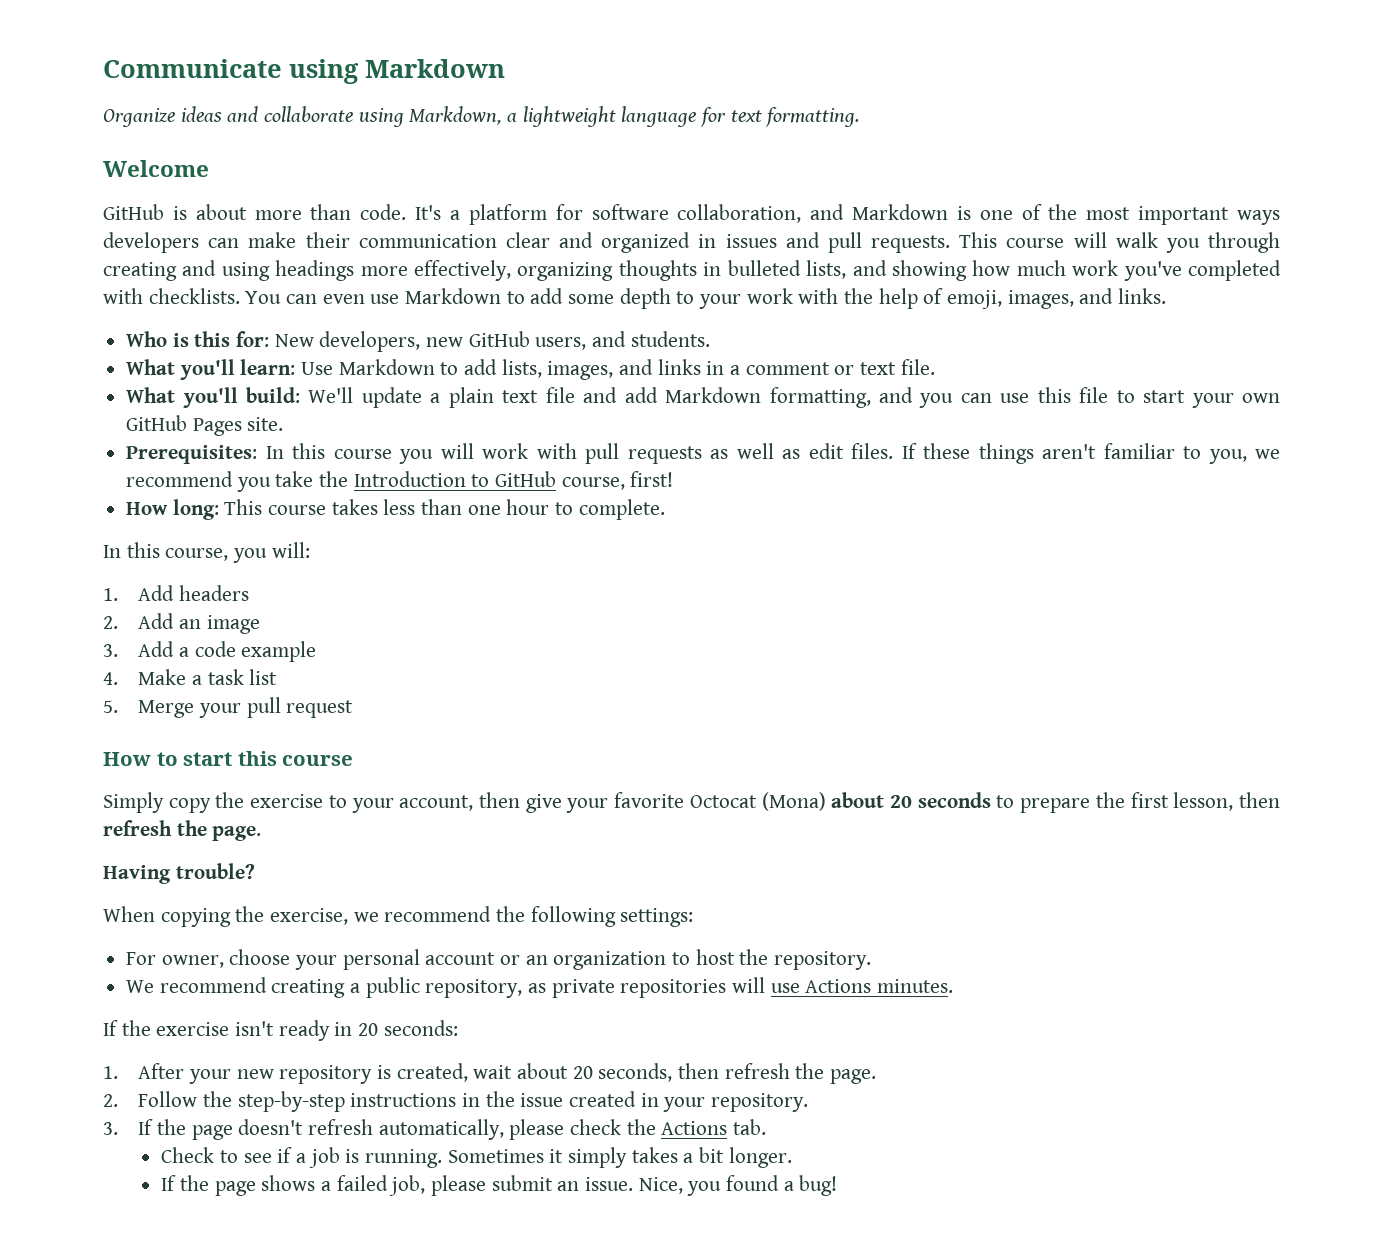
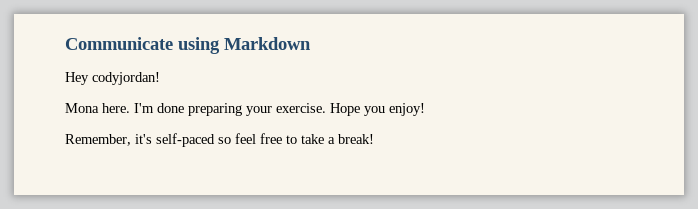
[103,106,860,127] [103,160,209,177] [103,204,1280,225] [103,232,1280,253] [103,260,1281,281] [103,288,1167,309] [126,331,710,352] [126,359,935,380] [126,387,1281,408] [126,415,284,436] [126,443,1281,464] [126,471,674,492] [126,499,665,520] [103,542,310,563] [103,585,249,601] [103,613,260,634] [103,641,317,662] [103,669,278,685] [103,697,354,718] [103,751,354,766] [103,792,1280,813] [103,820,262,841] [103,863,255,884] [103,906,694,927] [126,949,872,970] [126,977,954,998] [103,1020,458,1041] [103,1063,876,1084] [103,1091,808,1112] [103,1119,766,1140] [161,1147,792,1168] [161,1175,838,1196] Organize ideas and collaborate using Markdown, a lightweight language for text formatting. // Welcome // GitHub is about more than code. It's a platform for software collaboration, and Markdown is one of the most important ways developers can make their communication clear and organized in issues and pull requests. This course will walk you through creating and using headings more effectively, organizing thoughts in bulleted lists, and showing how much work you've completed with checklists. You can even use Markdown to add some depth to your work with the help of emoji, images, and links. // Who is this for: New developers, new GitHub users, and students. // What you'll learn: Use Markdown to add lists, images, and links in a comment or text file. // What you'll build: We'll update a plain text file and add Markdown formatting, and you can use this file to start your own GitHub Pages site. // Prerequisites: In this course you will work with pull requests as well as edit files. If these things aren't familiar to you, we recommend you take the Introduction to GitHub course, first! // How long: This course takes less than one hour to complete. // In this course, you will: // 1. Add headers // 2. Add an image // 3. Add a code example // 4. Make a task list // 5. Merge your pull request // How to start this course // Simply copy the exercise to your account, then give your favorite Octocat (Mona) about 20 seconds to prepare the first lesson, then refresh the page. // Having trouble? // When copying the exercise, we recommend the following settings: // For owner, choose your personal account or an organization to host the repository. // We recommend creating a public repository, as private repositories will use Actions minutes. // If the exercise isn't ready in 20 seconds: // 1. After your new repository is created, wait about 20 seconds, then refresh the page. // 2. Follow the step-by-step instructions in the issue created in your repository. // 3. If the page doesn't refresh automatically, please check the Actions tab. // Check to see if a job is running. Sometimes it simply takes a bit longer. // If the page shows a failed job, please submit an issue. Nice, you found a bug! -> [65,72,160,85] [65,103,425,116] [65,133,374,147] Hey codyjordan! // Mona here. I'm done preparing your exercise. Hope you enjoy! // Remember, it's self-paced so feel free to take a break!

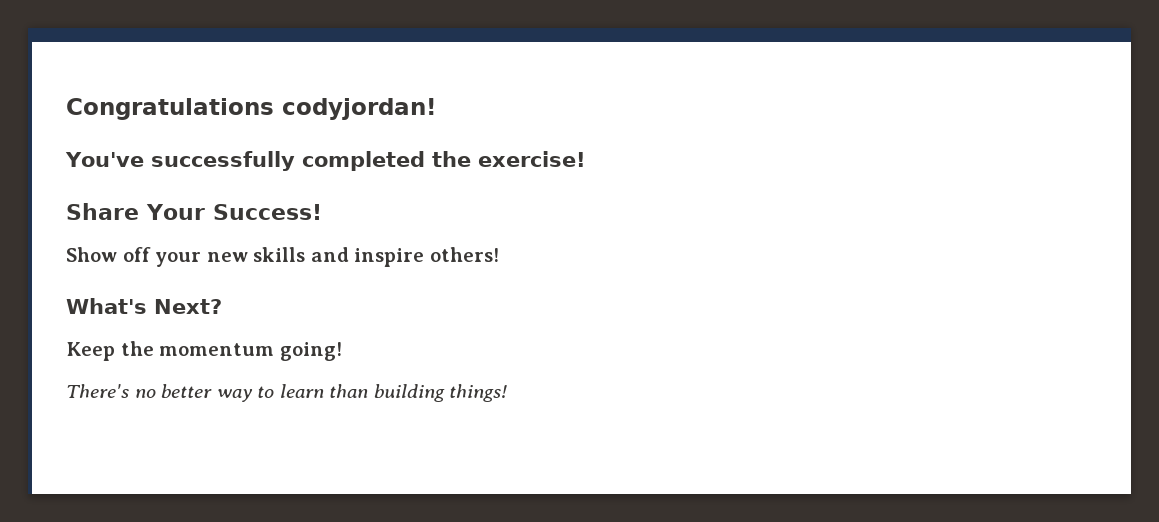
[65,37,311,54] [65,72,160,85] [65,103,425,116] [65,133,374,147] Communicate using Markdown // Hey codyjordan! // Mona here. I'm done preparing your exercise. Hope you enjoy! // Remember, it's self-paced so feel free to take a break! -> [66,98,436,120] [65,151,586,171] [66,203,322,220] [66,247,499,267] [66,298,222,314] [66,341,342,361] [66,384,508,402] Congratulations codyjordan! // You've successfully completed the exercise! // Share Your Success! // Show off your new skills and inspire others! // What's Next? // Keep the momentum going! // There's no better way to learn than building things!

